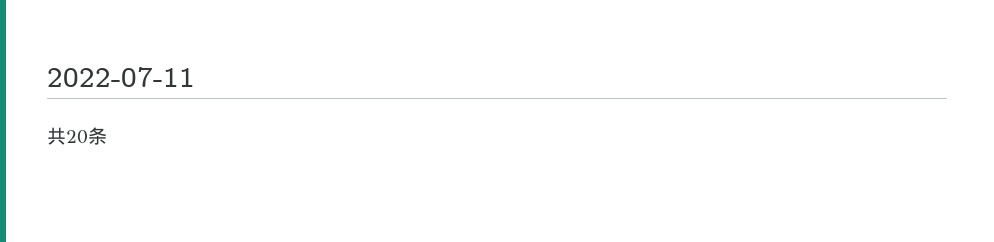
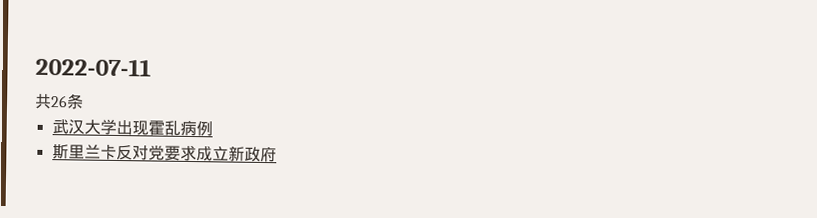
[66,130,88,144] 20 -> [50,95,68,108] 26
(107, 136) none -> [51,118,213,137] [51,144,277,163] // 武汉大学出现霍乱病例 // 斯里兰卡反对党要求成立新政府

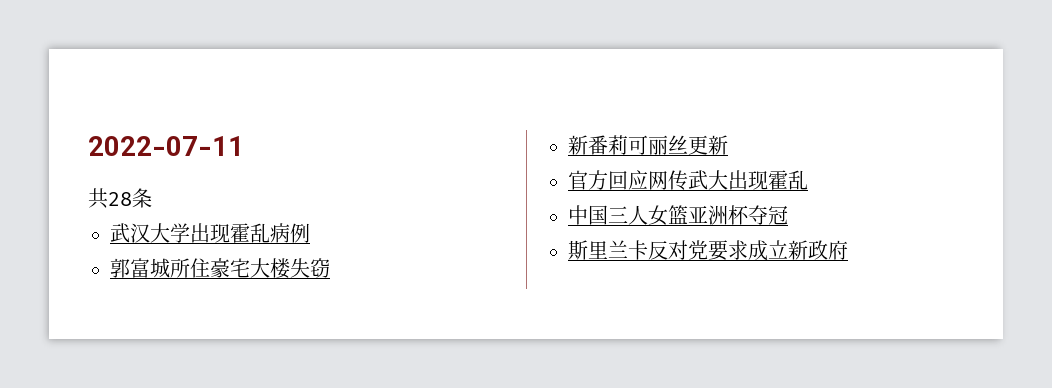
[50,95,68,108] 26 -> [108,192,132,206] 28
(213, 129) none -> [110,258,330,279] [568,135,728,155] [568,170,808,190] [568,205,788,226] // 郭富城所住豪宅大楼失窃 // 新番莉可丽丝更新 // 官方回应网传武大出现霍乱 // 中国三人女篮亚洲杯夺冠

